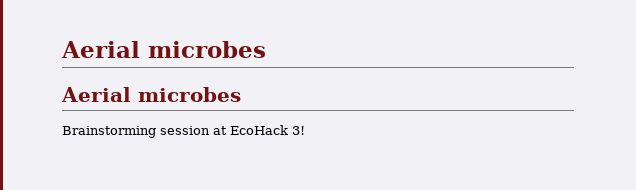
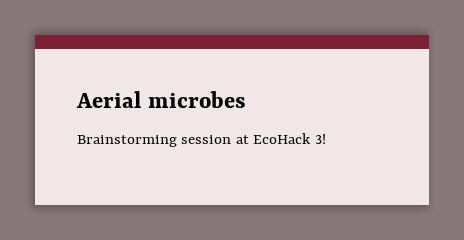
[61,41,266,58] [61,87,241,102] Aerial microbes // Aerial microbes -> [76,91,247,108] Aerial microbes

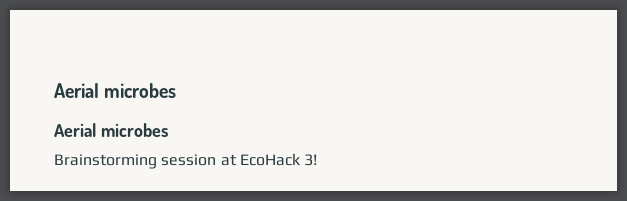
[76,91,247,108] Aerial microbes -> [54,83,177,98] [54,123,168,137] Aerial microbes // Aerial microbes

